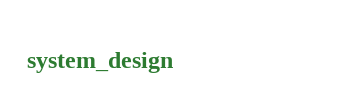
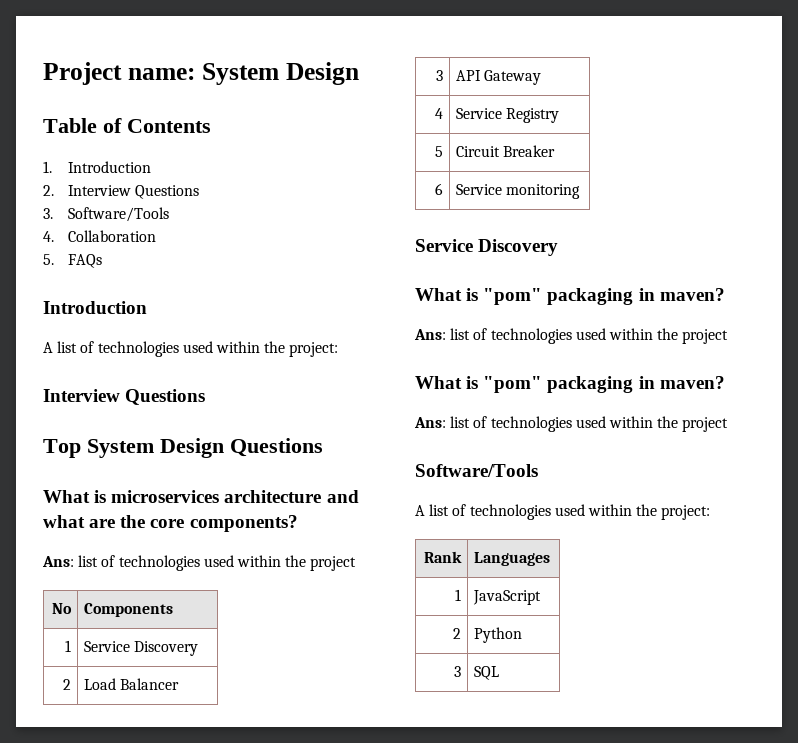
[27,52,173,73] system_design -> [43,62,359,85] [43,118,211,133] [43,161,152,173] [43,185,200,199] [43,207,170,222] [43,230,157,242] [43,254,103,268] [43,301,147,314] [43,341,339,357] [43,389,206,405] [43,438,323,458] [43,490,359,503] [43,515,298,532] [42,555,357,571] [51,603,72,614] [84,603,174,617] [64,640,71,652] [84,641,199,656] [62,679,71,690] [84,678,180,690] [435,70,443,81] [456,70,542,85] [434,108,443,119] [456,108,560,123] [434,146,443,157] [456,145,556,157] [434,183,443,195] [456,184,581,199] [415,239,559,256] [415,288,725,305] [414,328,729,344] [415,376,725,393] [414,416,729,432] [415,464,538,477] [415,504,711,520] [423,551,462,563] [474,552,551,566] [454,589,461,601] [473,590,542,605] [452,628,461,639] [474,627,523,643] [453,666,461,677] [474,666,500,680] Project name: System Design // Table of Contents // 1. Introduction // 2. Interview Questions // 3. Software/Tools // 4. Collaboration // 5. FAQs // Introduction // A list of technologies used within the project: // Interview Questions // Top System Design Questions // What is microservices architecture and what are the core components? // Ans: list of technologies used within the project // No | Components // 1 | Service Discovery // 2 | Load Balancer // 3 | API Gateway // 4 | Service Registry // 5 | Circuit Breaker // 6 | Service monitoring // Service Discovery // What is "pom" packaging in maven? // Ans: list of technologies used within the project // What is "pom" packaging in maven? // Ans: list of technologies used within the project // Software/Tools // A list of technologies used within the project: // Rank | Languages // 1 | JavaScript // 2 | Python // 3 | SQL

